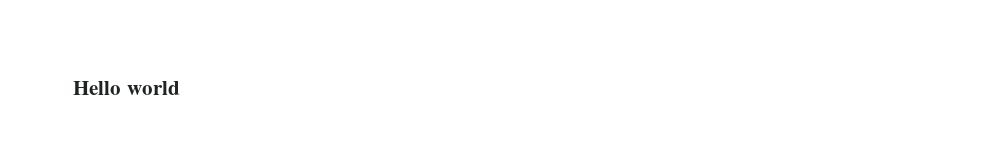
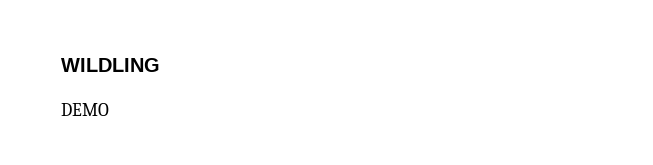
[73,81,180,95] Hello world -> [61,58,160,72] [61,103,109,116] WILDLING // DEMO

